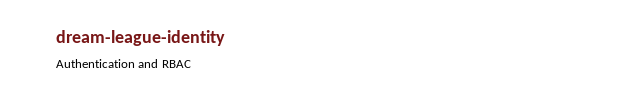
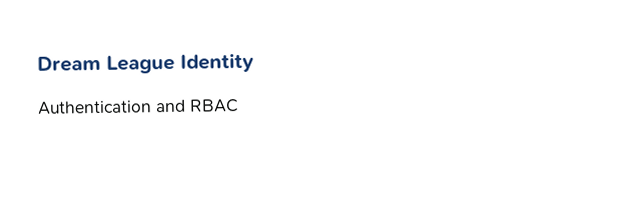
[56,30,225,46] dream-league-identity -> [37,52,254,74] Dream League Identity

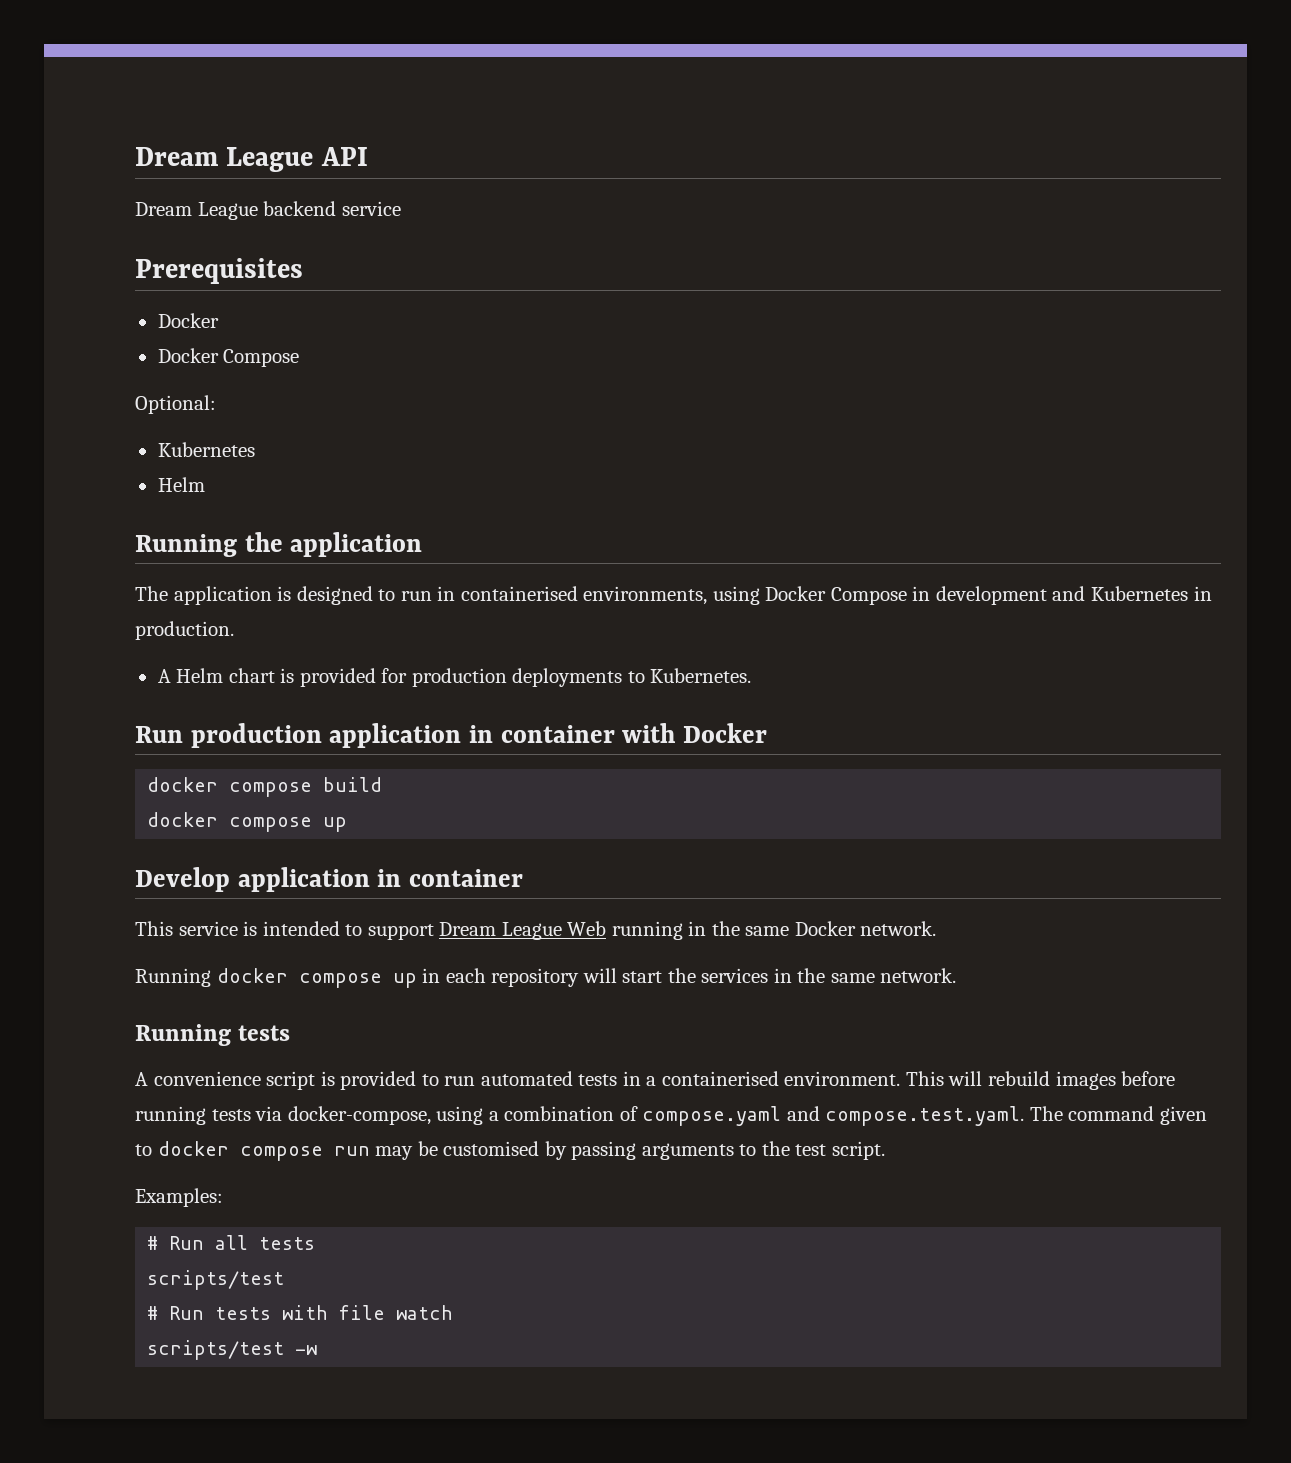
[37,52,254,74] [37,99,239,115] Dream League Identity // Authentication and RBAC -> [135,147,368,172] [135,201,401,220] [135,258,303,284] [157,313,219,328] [157,348,300,367] [135,395,216,414] [157,442,255,457] [157,477,205,492] [135,532,423,557] [135,586,1212,605] [135,621,234,640] [157,668,752,687] [135,723,768,748] [147,777,383,797] [147,812,348,832] [135,867,524,892] [135,921,937,940] [135,968,957,988] [135,1024,291,1046] [135,1071,1176,1090] [135,1106,1207,1126] [135,1141,885,1161] [135,1188,223,1207] [147,1235,316,1250] [147,1270,285,1290] [147,1305,454,1320] [147,1340,318,1360] Dream League API // Dream League backend service // Prerequisites // Docker // Docker Compose // Optional: // Kubernetes // Helm // Running the application // The application is designed to run in containerised environments, using Docker Compose in development and Kubernetes in production. // A Helm chart is provided for production deployments to Kubernetes. // Run production application in container with Docker // docker compose build // docker compose up // Develop application in container // This service is intended to support Dream League Web running in the same Docker network. // Running docker compose up in each repository will start the services in the same network. // Running tests // A convenience script is provided to run automated tests in a containerised environment. This will rebuild images before running tests via docker-compose, using a combination of compose.yaml and compose.test.yaml. The command given to docker compose run may be customised by passing arguments to the test script. // Examples: // # Run all tests // scripts/test // # Run tests with file watch // scripts/test -w

